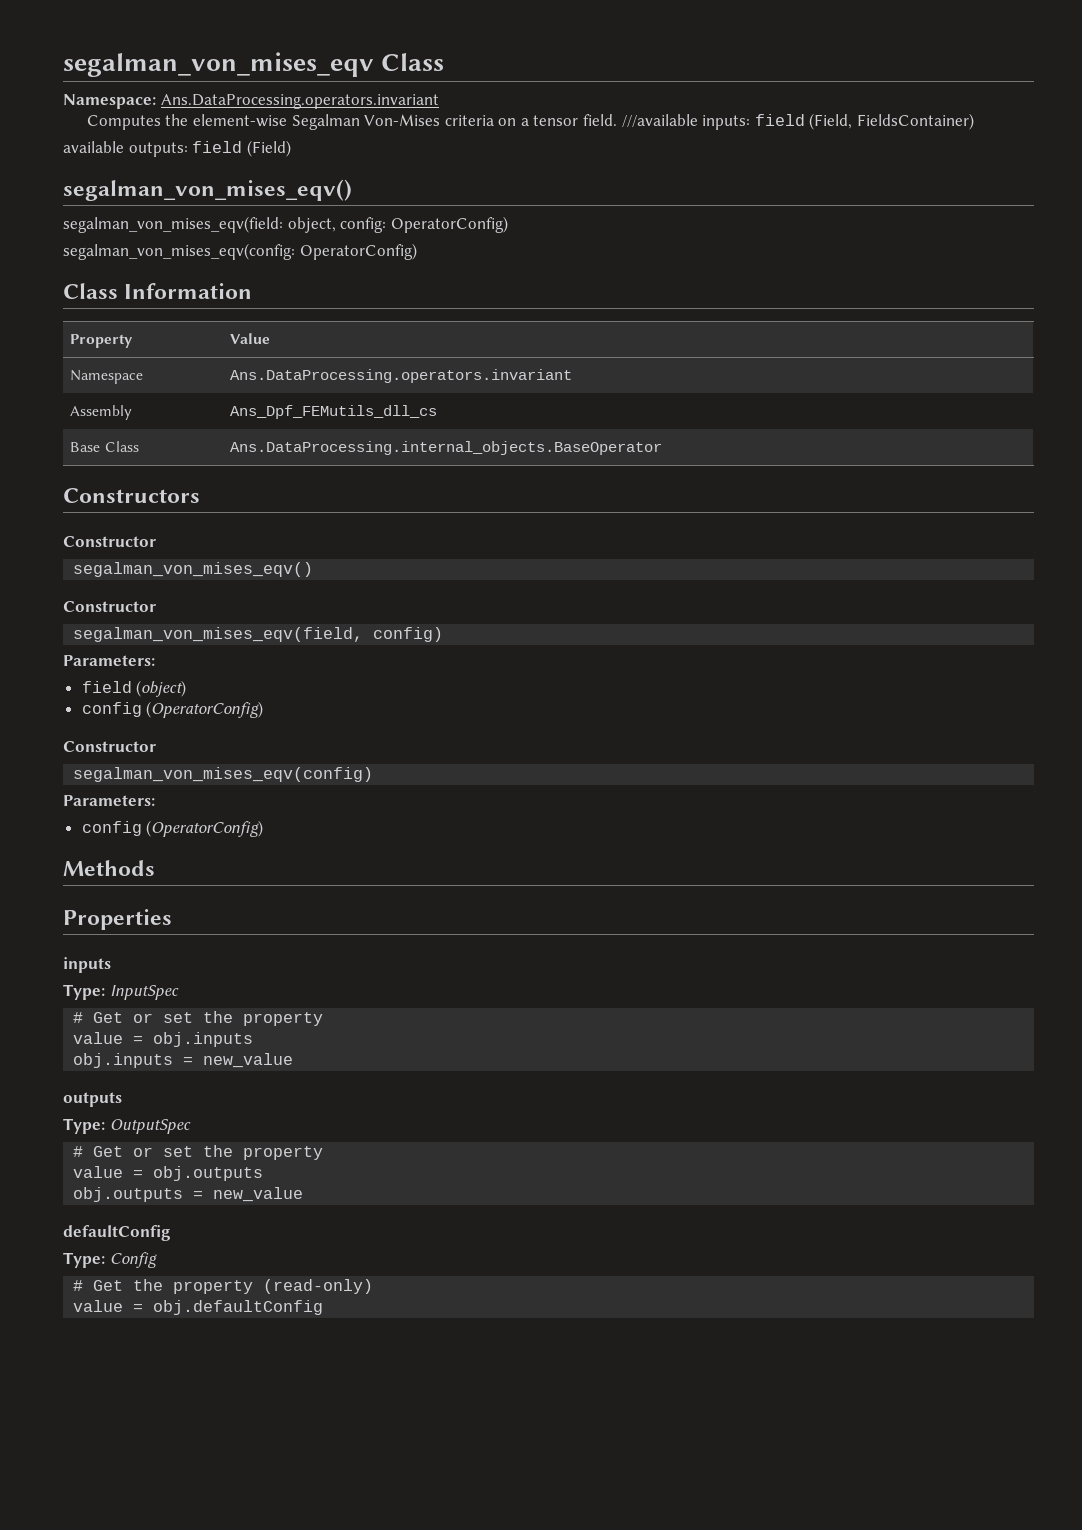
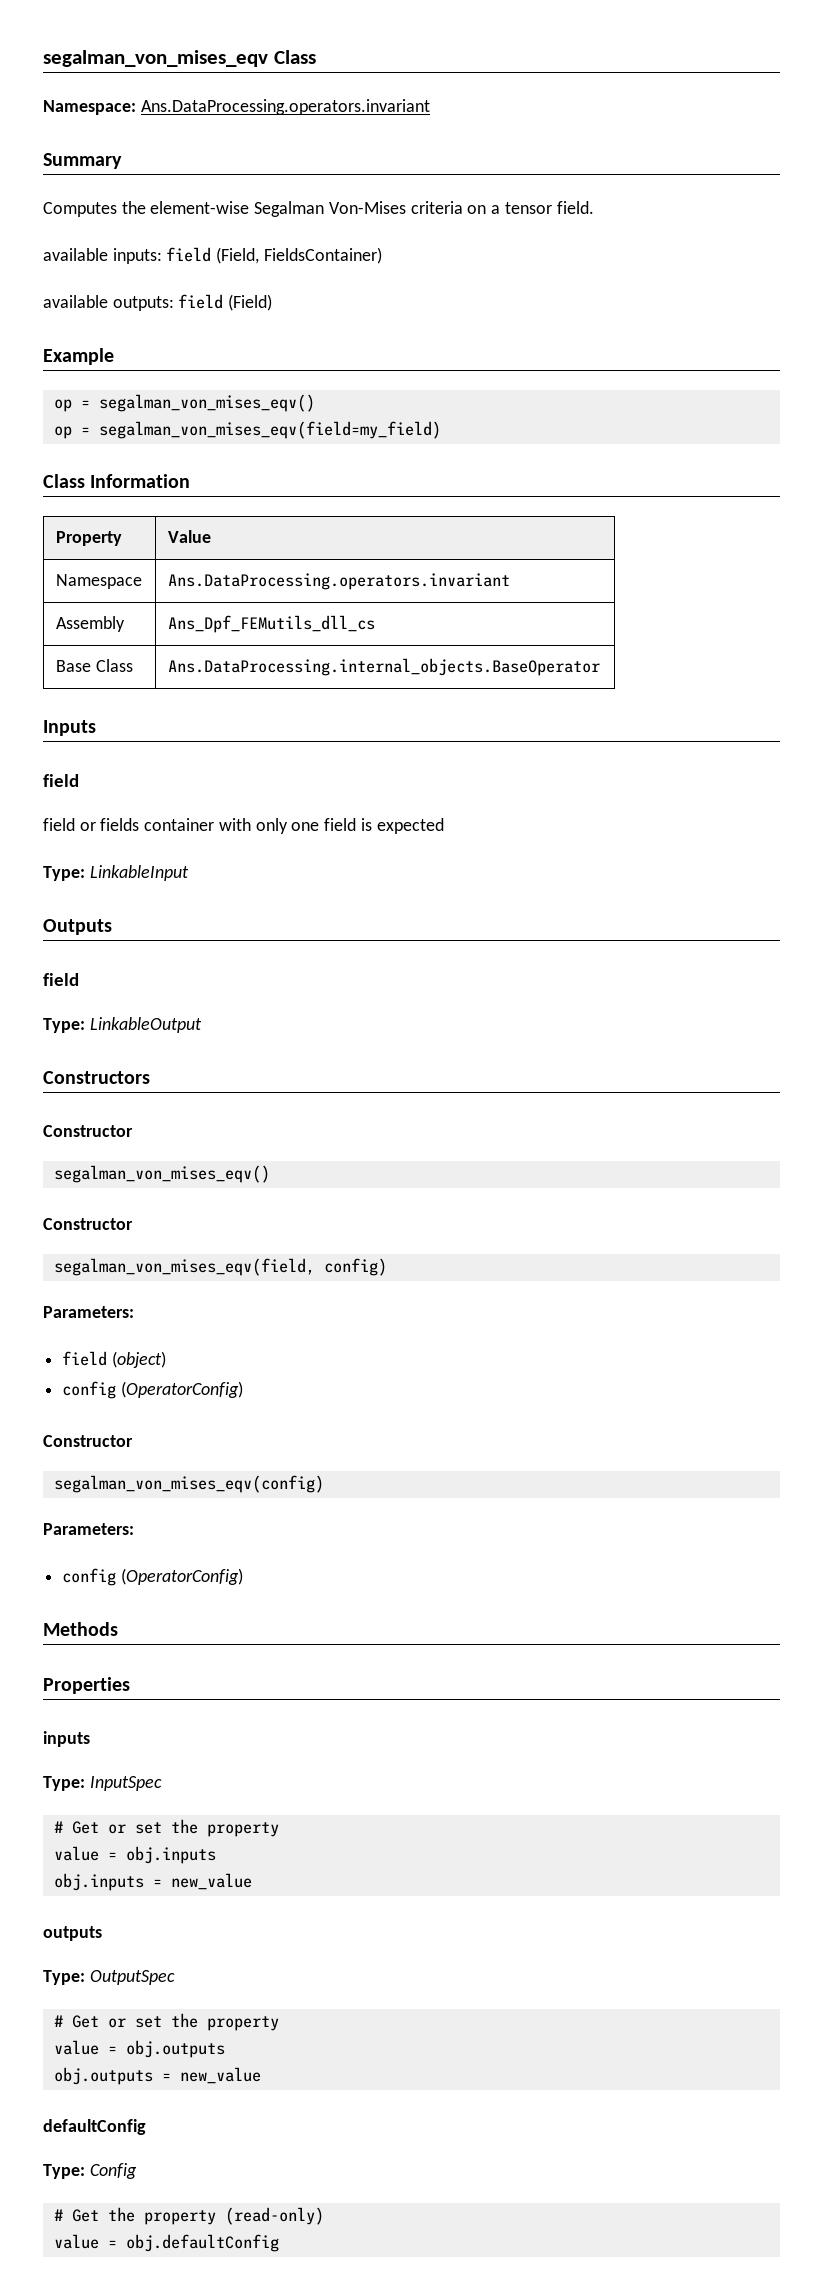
(439, 101) none -> [43,153,122,169] // Summary
[621,114,698,127] ///available -> [43,248,108,261] // available
[63,179,352,201] [63,216,508,233] [63,243,417,260] segalman_von_mises_eqv() // segalman_von_mises_eqv(field: object, config: OperatorConfig) // segalman_von_mises_eqv(config: OperatorConfig) -> [43,348,114,365] [53,394,315,412] [53,421,441,439] Example // op = segalman_von_mises_eqv() // op = segalman_von_mises_eqv(field=my_field)
(663, 448) none -> [43,720,96,736] [43,774,79,787] [43,818,444,834] [43,865,189,881] [43,919,112,935] [43,973,79,986] [43,1017,202,1033] // Inputs // field // field or fields container with only one field is expected // Type: LinkableInput // Outputs // field // Type: LinkableOutput

